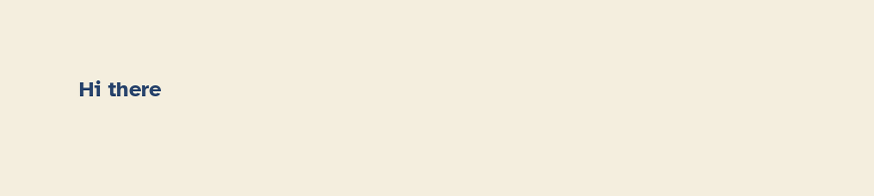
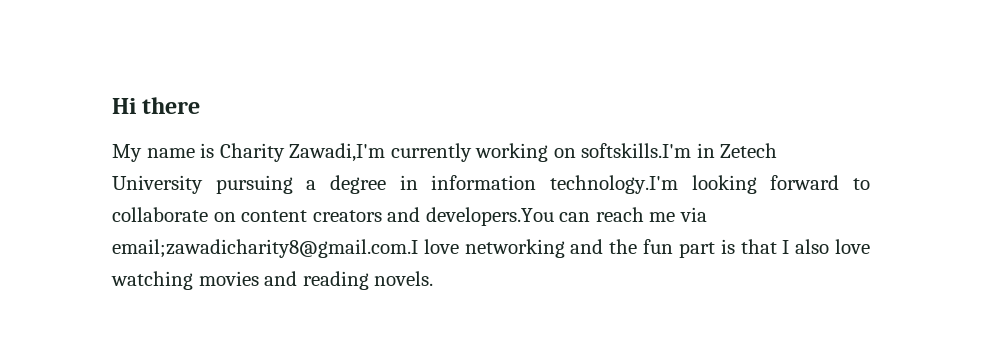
(162, 89) none -> [112,143,778,162] [112,175,870,194] [112,207,707,226] [112,239,871,258] [111,271,434,290] // My name is Charity Zawadi,I'm currently working on softskills.I'm in Zetech University pursuing a degree in information technology.I'm looking forward to collaborate on content creators and developers.You can reach me via email;zawadicharity8@gmail.com.I love networking and the fun part is that I also love watching movies and reading novels.

